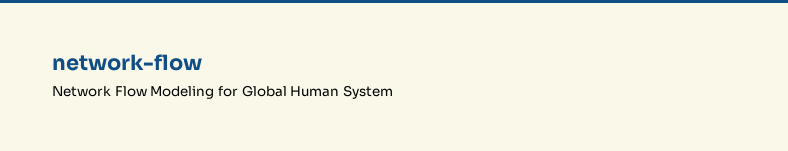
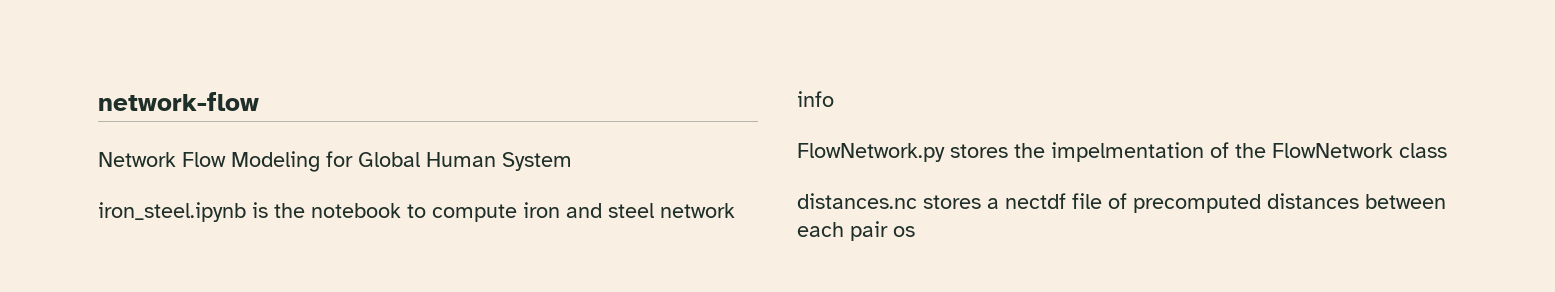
(393, 92) none -> [98,202,735,222] [797,91,834,107] [797,142,1447,162] [797,193,1446,213] [797,221,915,241] // iron_steel.ipynb is the notebook to compute iron and steel network info // FlowNetwork.py stores the impelmentation of the FlowNetwork class // distances.nc stores a nectdf file of precomputed distances between each pair os

